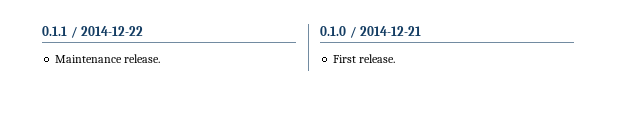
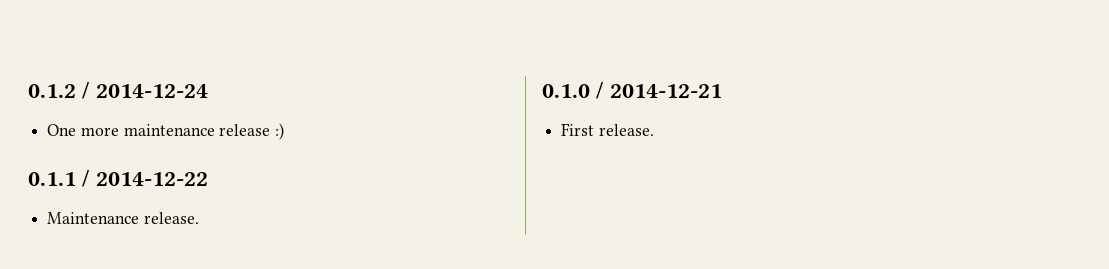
(42, 31) none -> [28,81,208,99] [47,123,285,140] 0.1.2 / 2014-12-24 // One more maintenance release :) //

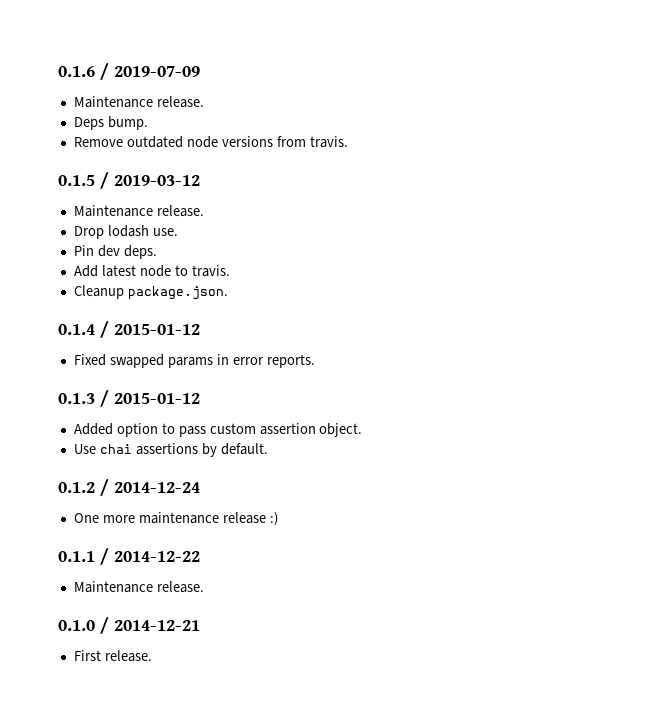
(28, 91) none -> [58,63,200,80] [73,96,204,108] [73,116,148,130] [73,136,348,148] [58,172,200,189] [73,205,204,217] [73,225,178,239] [73,245,157,259] [73,265,230,277] [73,285,228,300] [58,321,200,338] [73,354,315,368] [58,390,200,407] [73,423,363,437] [73,443,268,457] 0.1.6 / 2019-07-09 // Maintenance release. // Deps bump. // Remove outdated node versions from travis. // 0.1.5 / 2019-03-12 // Maintenance release. // Drop lodash use. // Pin dev deps. // Add latest node to travis. // Cleanup package.json. // 0.1.4 / 2015-01-12 // Fixed swapped params in error reports. // 0.1.3 / 2015-01-12 // Added option to pass custom assertion object. // Use chai assertions by default. //

